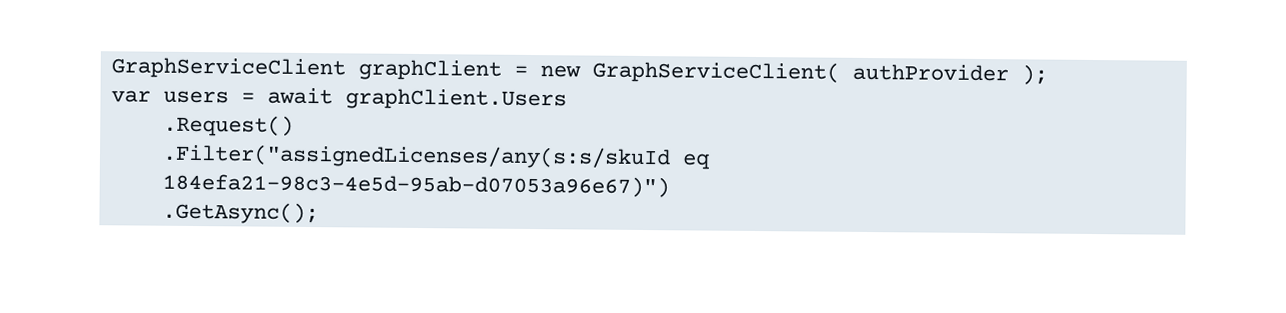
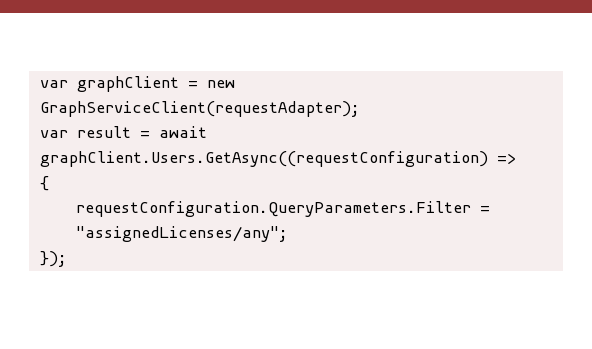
[111,57,347,80] GraphServiceClient -> [39,80,68,88] var
[592,60,1049,85] [111,90,230,104] GraphServiceClient( authProvider ); // var users -> [39,101,360,117] [39,126,131,138] GraphServiceClient(requestAdapter); // var result
[345,88,568,111] [163,114,295,137] [162,143,712,170] [162,172,671,198] [162,201,320,225] graphClient.Users // .Request() // .Filter("assignedLicenses/any(s:s/skuId eq 184efa21-98c3-4e5d-95ab-d07053a96e67)") // .GetAsync(); -> [39,151,516,167] [39,176,49,191] [75,201,490,217] [75,226,288,242] [39,251,67,267] graphClient.Users.GetAsync((requestConfiguration) => // { // requestConfiguration.QueryParameters.Filter = "assignedLicenses/any"; // });

